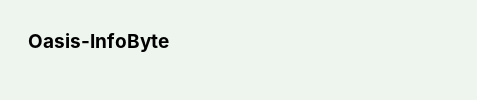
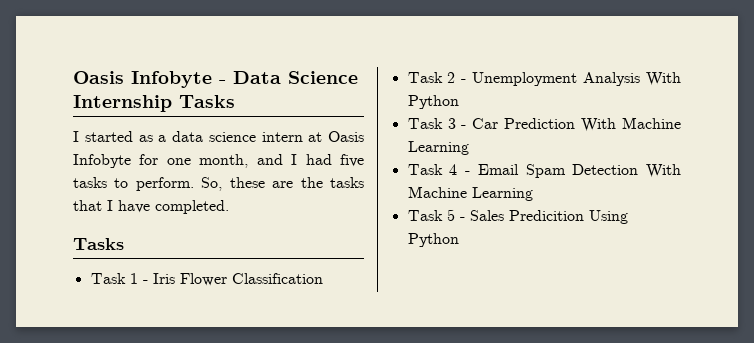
[28,33,169,52] Oasis-InfoByte -> [73,71,358,88] [73,95,235,112] [73,131,364,142] [73,154,364,168] [73,177,364,191] [73,200,229,214] [73,238,124,250] [90,273,323,286] [407,72,681,86] [407,95,459,109] [407,117,681,132] [407,141,469,155] [407,164,681,178] [407,186,533,201] [407,209,628,224] [407,233,459,247] Oasis Infobyte - Data Science Internship Tasks // I started as a data science intern at Oasis Infobyte for one month, and I had five tasks to perform. So, these are the tasks that I have completed. // Tasks // Task 1 - Iris Flower Classification // Task 2 - Unemployment Analysis With Python // Task 3 - Car Prediction With Machine Learning // Task 4 - Email Spam Detection With Machine Learning // Task 5 - Sales Predicition Using Python

